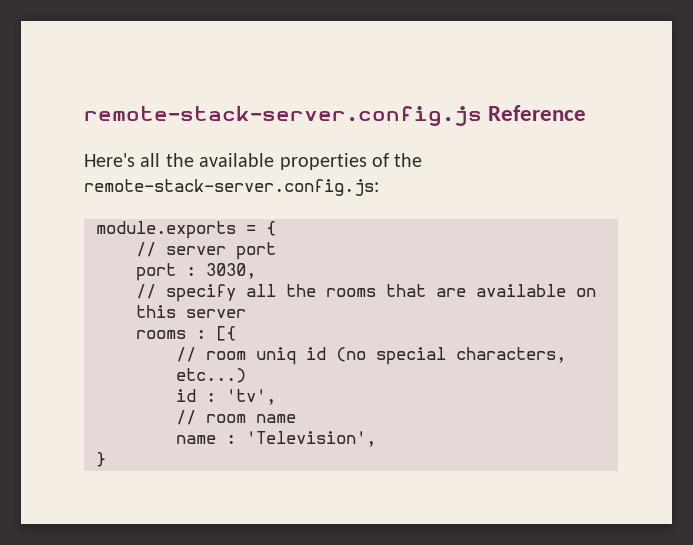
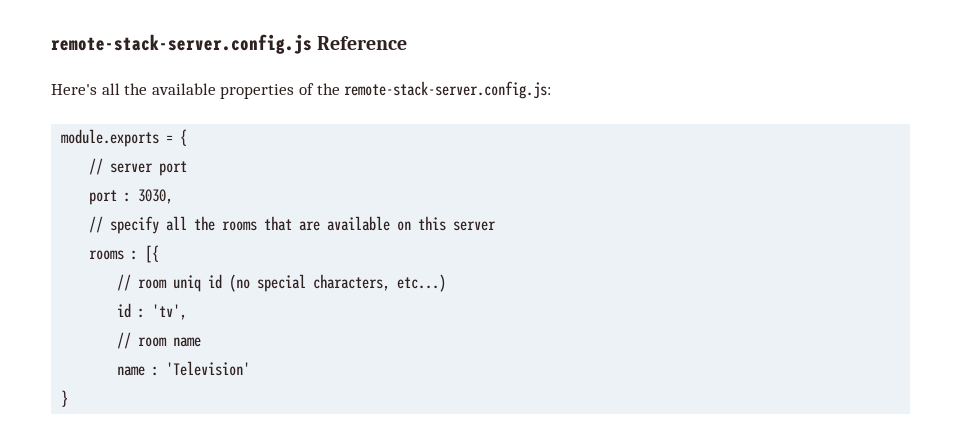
[246,431,376,447] 'Television', -> [166,361,251,376] 'Television'

